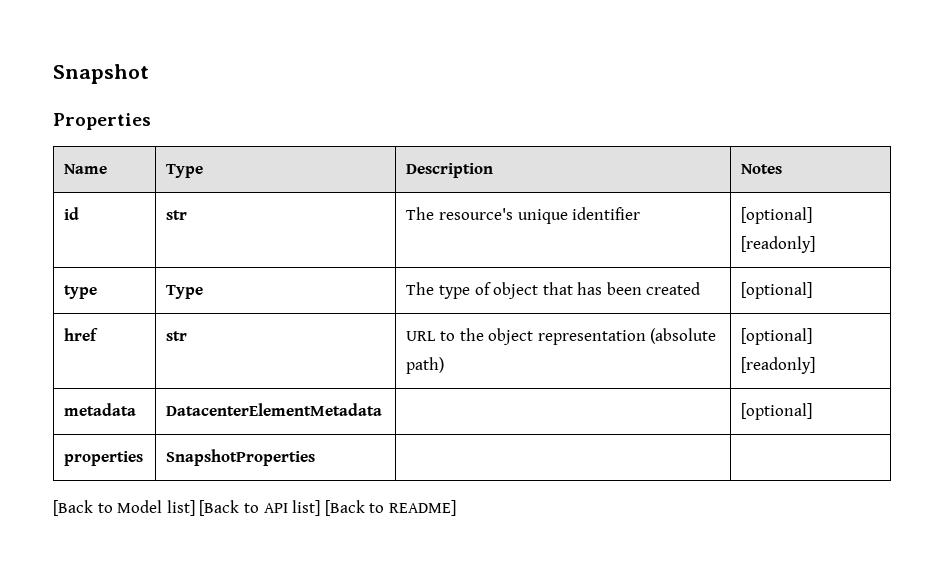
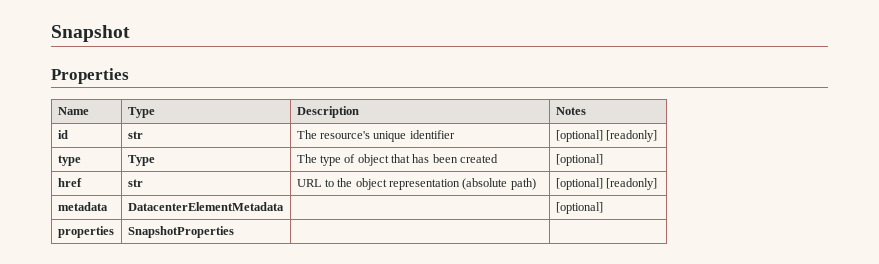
[53,500,456,516] // [Back to Model list] [Back to API list] [Back to README] -> (234, 232) none

